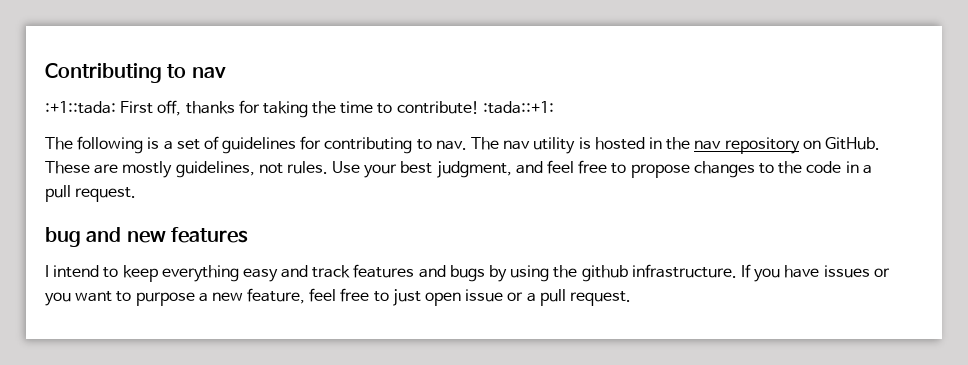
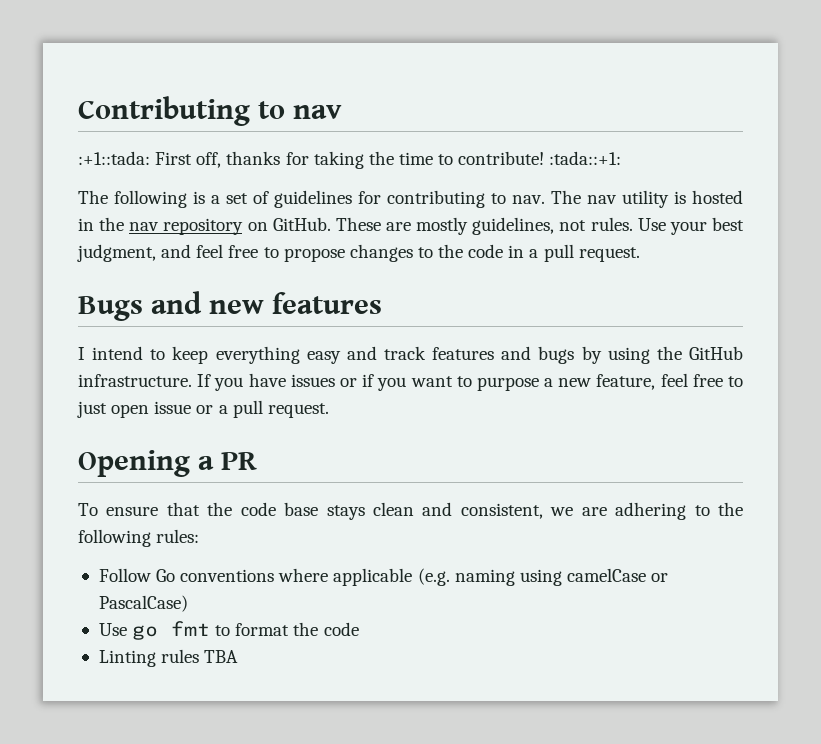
[45,227,81,247] bug -> [78,296,143,321] Bugs
[581,265,628,282] github -> [689,346,743,360] GitHub
(890, 272) none -> [362,374,375,387] if
(631, 298) none -> [78,450,257,477] [78,502,744,520] [78,529,200,547] [98,568,669,586] [98,595,188,612] [98,621,359,640] [98,649,239,667] // Opening a PR // To ensure that the code base stays clean and consistent, we are adhering to the following rules: // Follow Go conventions where applicable (e.g. naming using camelCase or PascalCase) // Use go fmt to format the code // Linting rules TBA

